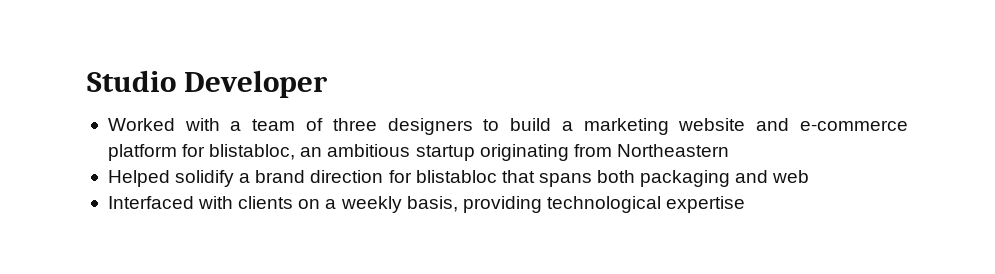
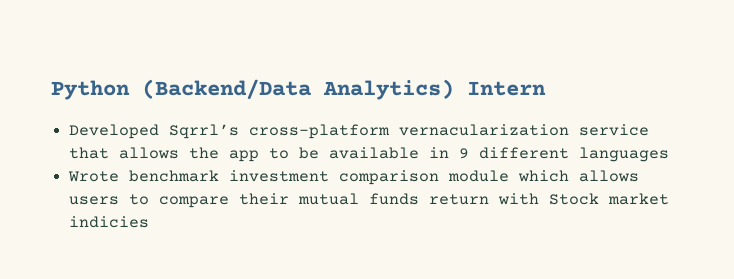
[87,70,329,98] [107,118,908,135] [107,144,729,161] [107,170,810,187] [107,196,746,213] Studio Developer // Worked with a team of three designers to build a marketing website and e-commerce platform for blistabloc, an ambitious startup originating from Northeastern // Helped solidify a brand direction for blistabloc that spans both packaging and web // Interfaced with clients on a weekly basis, providing technological expertise -> [51,79,546,100] [69,124,650,139] [69,147,670,162] [68,170,640,185] [69,193,670,208] [69,216,150,228] Python (Backend/Data Analytics) Intern // Developed Sqrrl’s cross-platform vernacularization service that allows the app to be available in 9 different languages // Wrote benchmark investment comparison module which allows users to compare their mutual funds return with Stock market indicies

